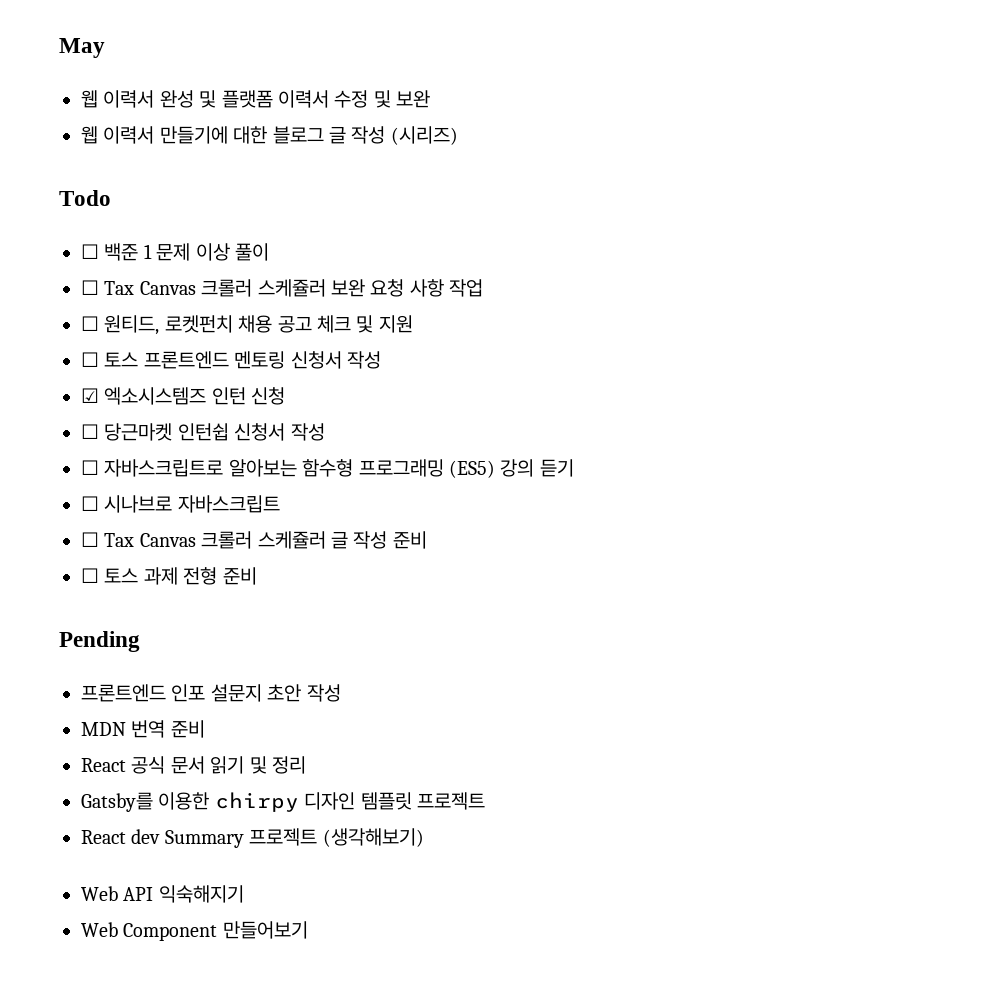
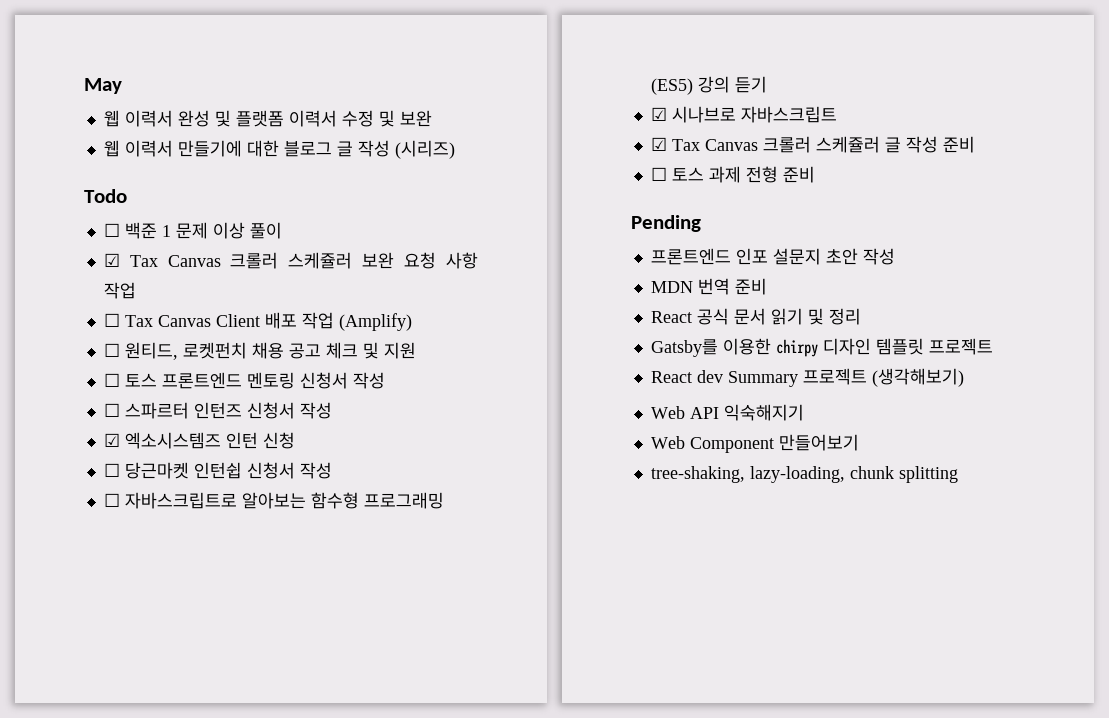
[81,280,99,295] ☐ -> [103,253,120,267] ☑
(484, 288) none -> [103,312,412,331] // ☐ Tax Canvas Client 배포 작업 (Amplify)
(381, 360) none -> [103,402,332,419] // ☐ 스파르터 인턴즈 신청서 작성
[81,496,99,511] ☐ -> [650,107,667,121] ☑
[81,532,99,547] ☐ -> [650,137,667,151] ☑
(308, 930) none -> [650,466,958,483] // tree-shaking, lazy-loading, chunk splitting

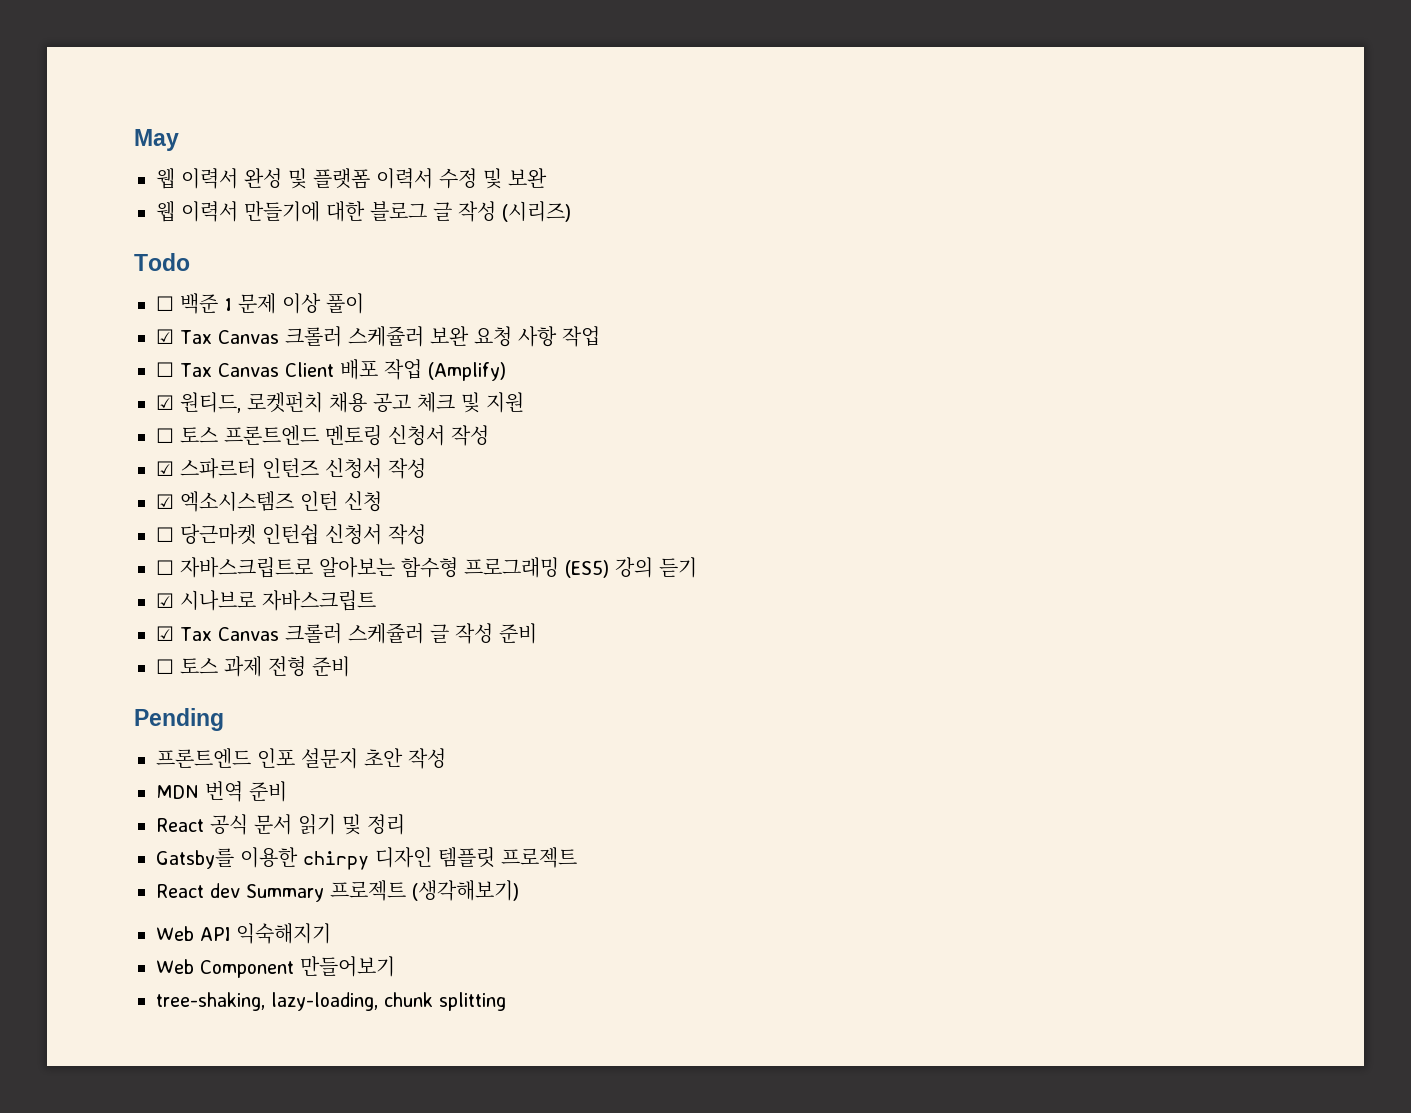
[103,343,120,357] ☐ -> [156,395,174,410] ☑
[103,403,120,417] ☐ -> [156,461,174,476] ☑

